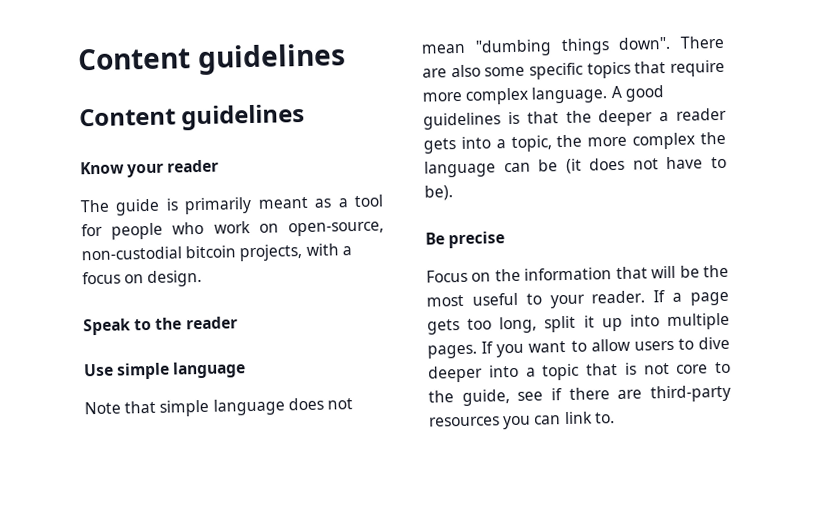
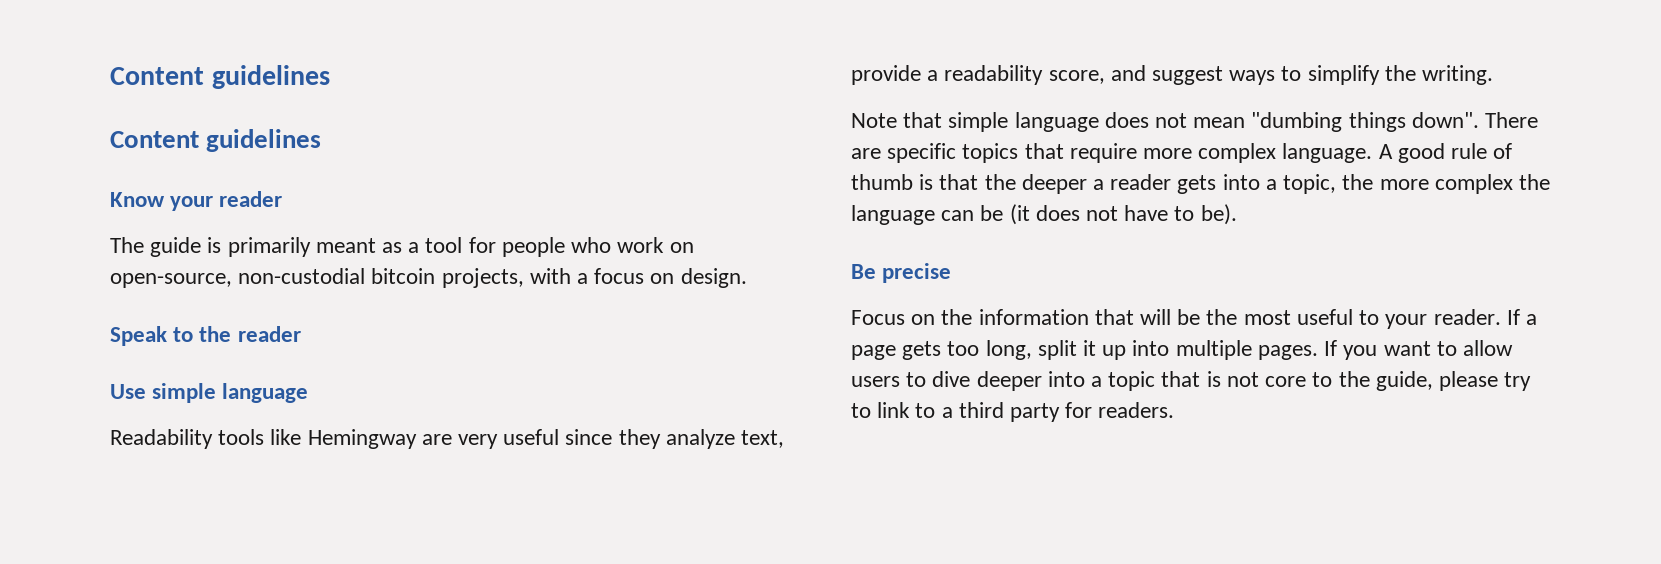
(247, 370) none -> [110,429,785,449] [851,65,1494,85] // Readability tools like Hemingway are very useful since they analyze text, provide a readability score, and suggest ways to simplify the writing.
[450,64,526,78] also some -> (881, 153) none
[423,112,501,130] guidelines -> [1451,143,1513,159] [851,174,913,190] rule of thumb
[517,384,731,403] [429,411,615,430] see if there are third-party resources you can link to. -> [1438,371,1532,391] [851,402,1175,422] please try to link to a third party for readers.

